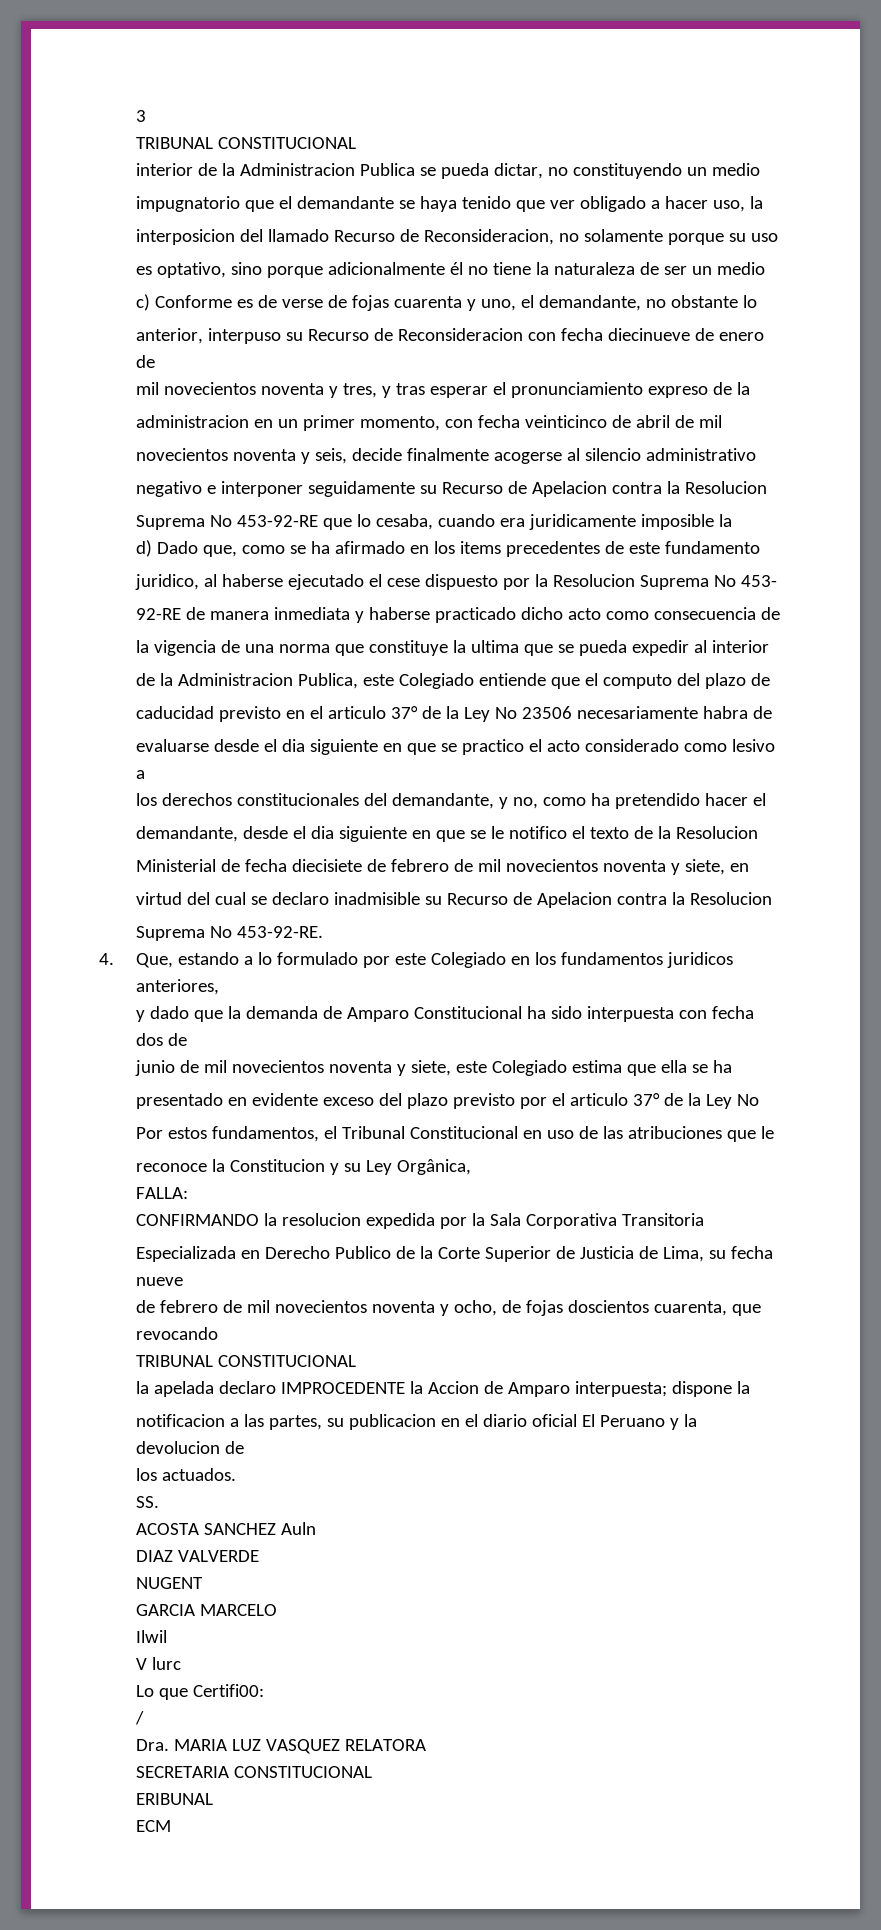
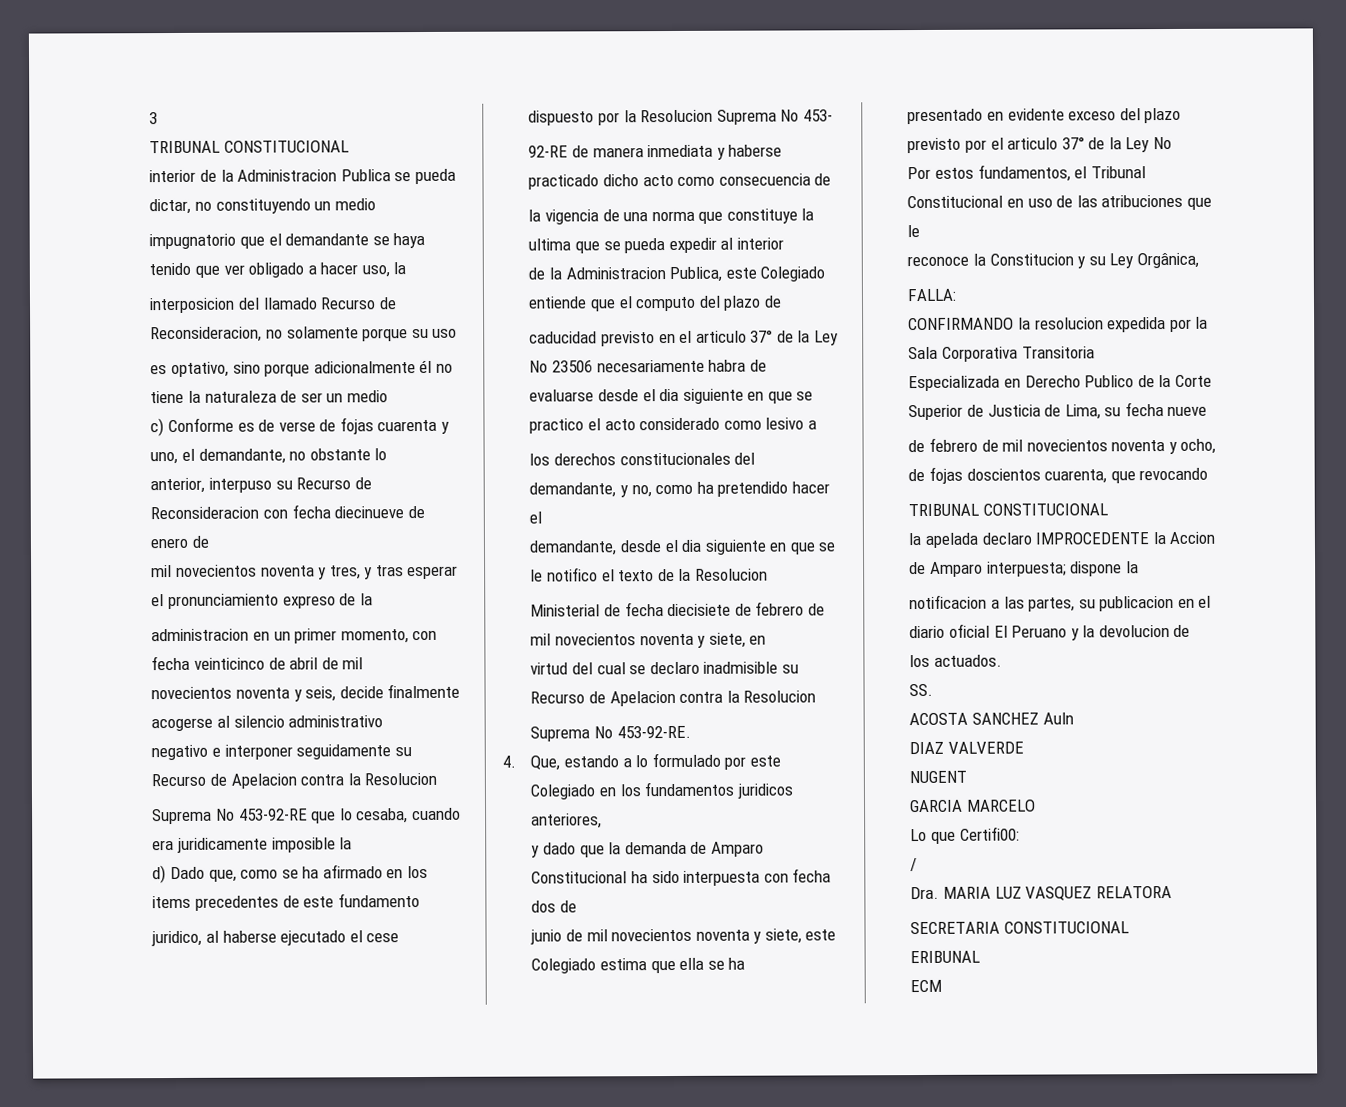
[135,1630,167,1643] [135,1657,181,1670] // Ilwil // V lurc -> (1036, 805) none

